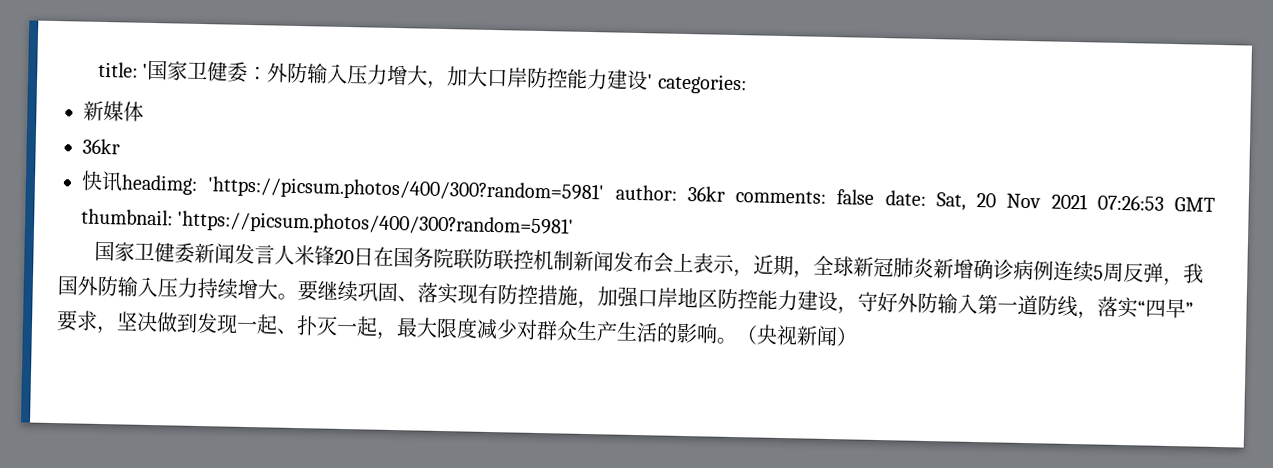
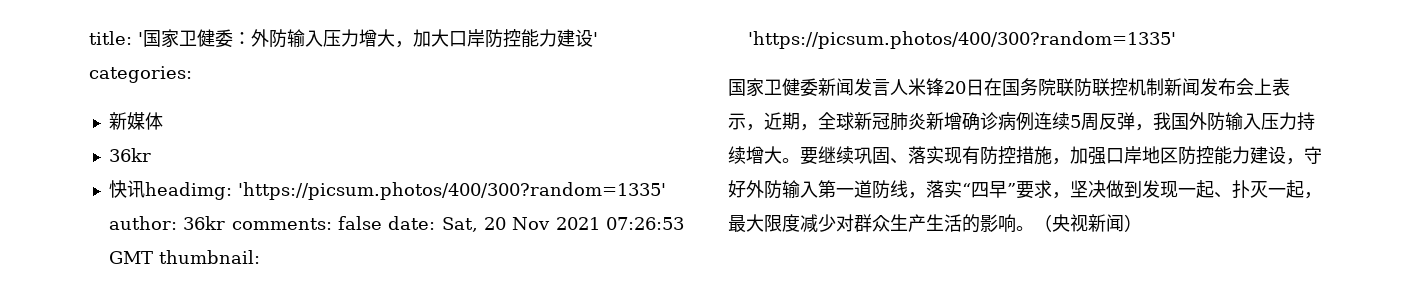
[207,176,606,204] 'https://picsum.photos/400/300?random=5981' -> [237,182,666,200] 'https://picsum.photos/400/300?random=1335'
[176,210,575,238] 'https://picsum.photos/400/300?random=5981' -> [747,31,1176,49] 'https://picsum.photos/400/300?random=1335'

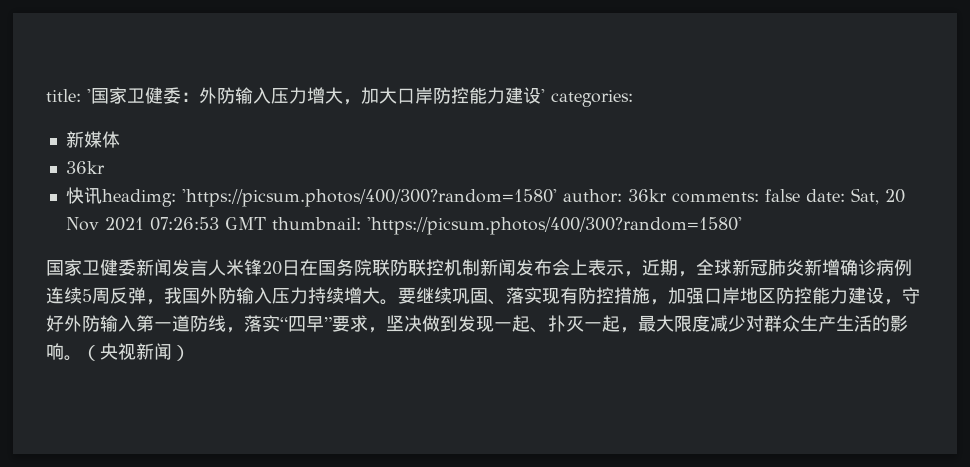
[237,182,666,200] 'https://picsum.photos/400/300?random=1335' -> [181,189,557,207] 'https://picsum.photos/400/300?random=1580'
[747,31,1176,49] 'https://picsum.photos/400/300?random=1335' -> [366,217,742,235] 'https://picsum.photos/400/300?random=1580'

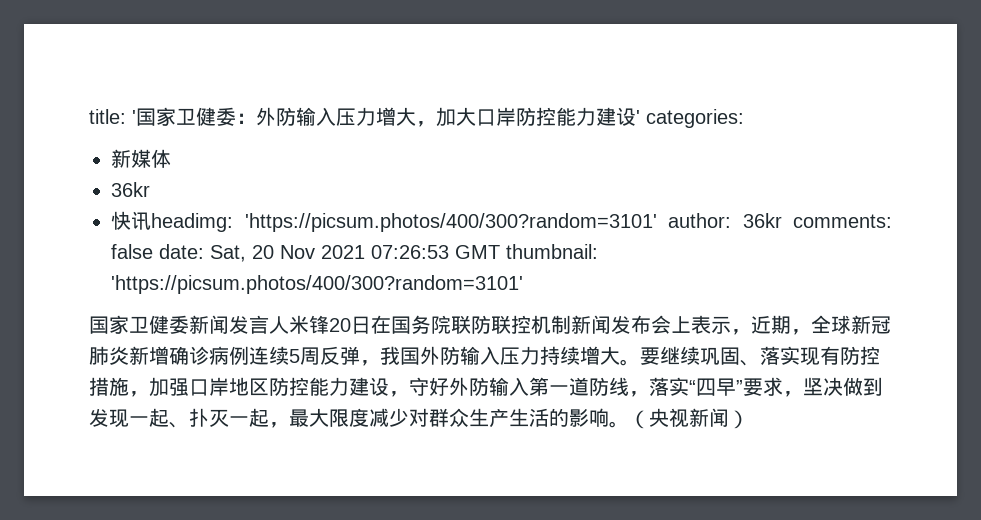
[181,189,557,207] 'https://picsum.photos/400/300?random=1580' -> [244,213,657,232] 'https://picsum.photos/400/300?random=3101'
[366,217,742,235] 'https://picsum.photos/400/300?random=1580' -> [111,275,523,294] 'https://picsum.photos/400/300?random=3101'

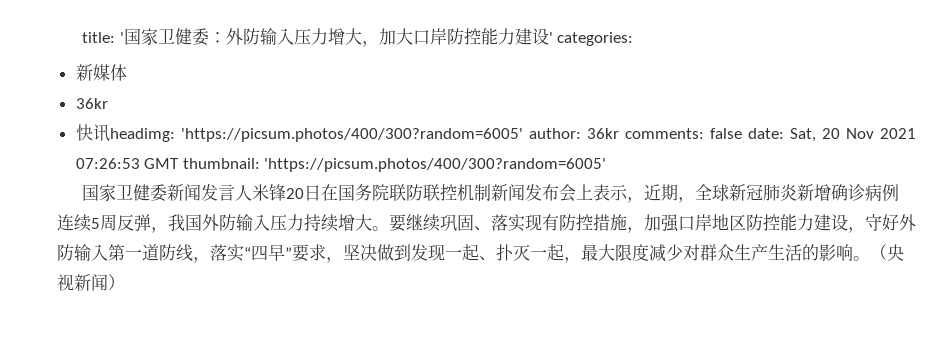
[244,213,657,232] 'https://picsum.photos/400/300?random=3101' -> [180,128,523,142] 'https://picsum.photos/400/300?random=6005'
[111,275,523,294] 'https://picsum.photos/400/300?random=3101' -> [264,158,607,172] 'https://picsum.photos/400/300?random=6005'

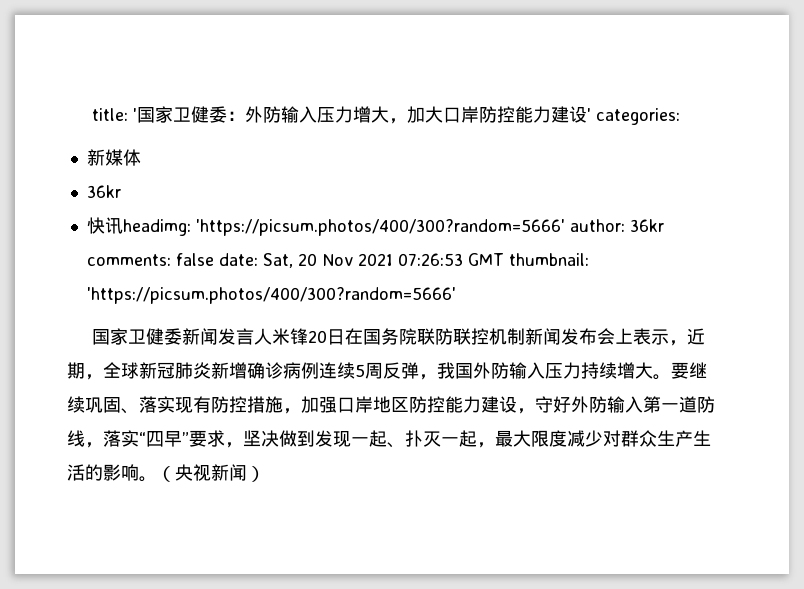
[180,128,523,142] 'https://picsum.photos/400/300?random=6005' -> [195,219,565,236] 'https://picsum.photos/400/300?random=5666'
[264,158,607,172] 'https://picsum.photos/400/300?random=6005' -> [86,287,456,304] 'https://picsum.photos/400/300?random=5666'

